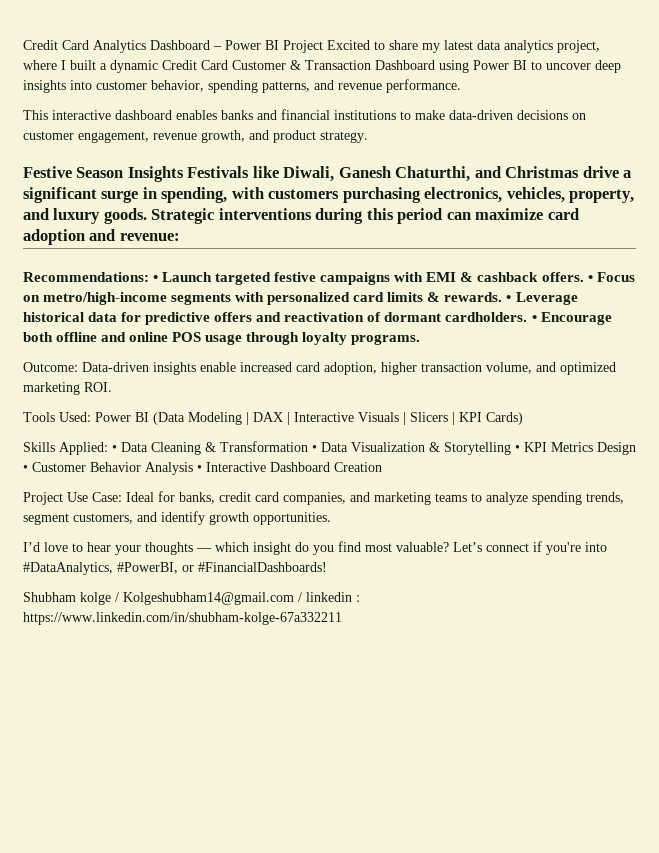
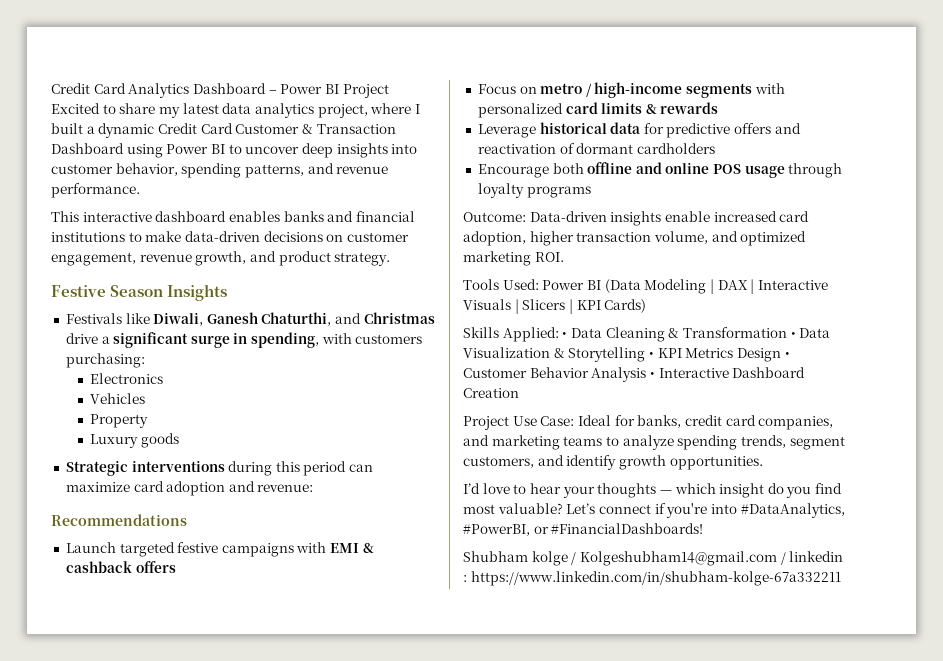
(184, 174) none -> (228, 292) //
[342,187,635,203] [23,208,147,224] purchasing electronics, vehicles, property, and luxury goods. -> [65,353,145,368] [90,373,164,384] [90,393,146,404] [90,414,149,428] [90,433,179,448] purchasing: // Electronics // Vehicles // Property // Luxury goods //
[23,272,159,282] Recommendations: • -> [51,514,187,526] Recommendations //
[541,272,635,282] [23,292,168,305] offers. • Focus on metro/high-income -> [135,561,176,573] [477,82,683,98] offers // Focus on metro / high-income
[444,292,512,302] rewards. • -> [660,102,719,114] rewards //
[445,312,537,322] cardholders. • -> [636,143,715,154] cardholders //
[351,334,421,345] programs. -> [526,186,591,198] programs

